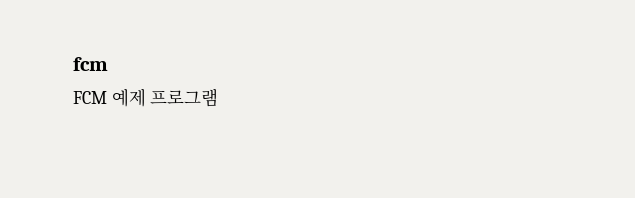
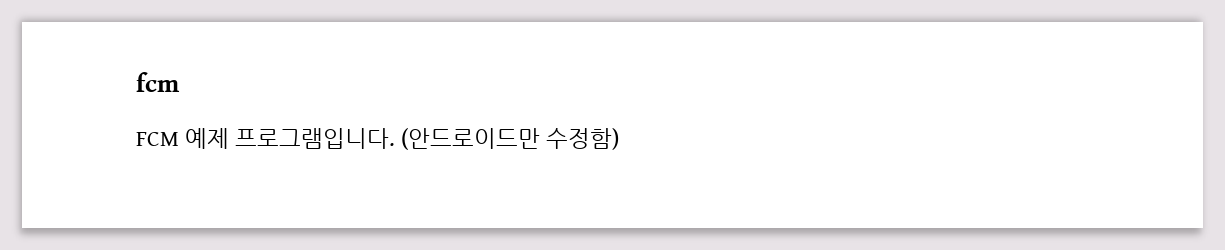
[150,88,219,107] 프로그램 -> [235,128,620,150] 프로그램입니다. (안드로이드만 수정함)

